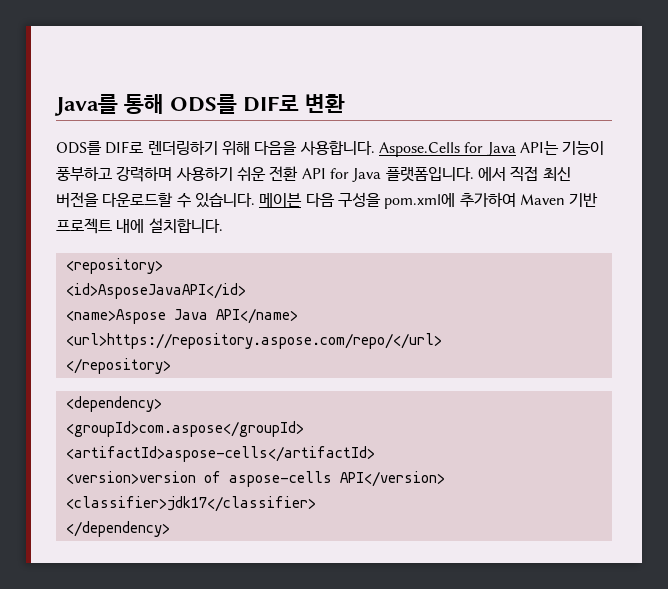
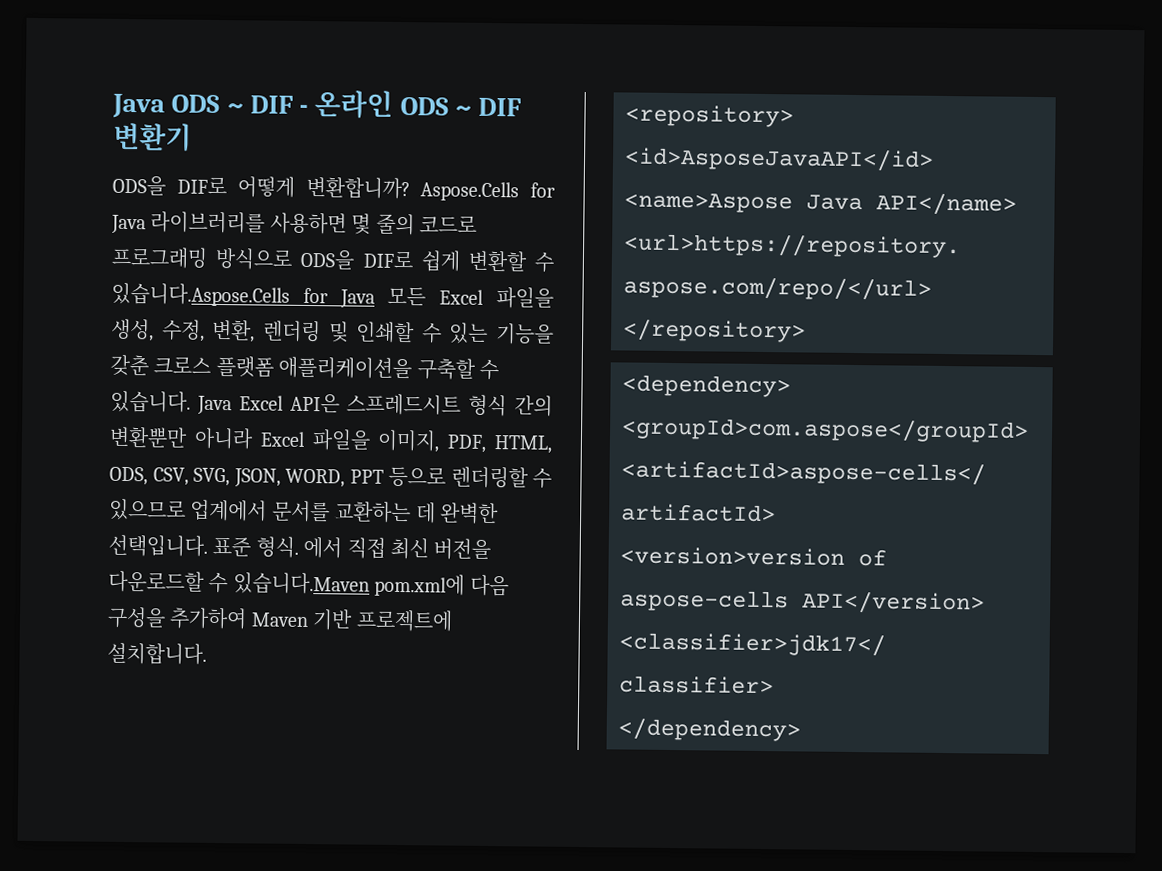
[54,94,345,116] [56,140,605,157] [56,166,474,182] Java를 통해 ODS를 DIF로 변환 // ODS를 DIF로 렌더링하기 위해 다음을 사용합니다. Aspose.Cells for Java API는 기능이 풍부하고 강력하며 사용하기 쉬운 전환 API for Java 플랫폼입니다. -> [112,90,523,119] [113,122,192,152] [112,175,555,202] [111,211,477,236] [111,246,556,273] [111,282,554,309] [111,318,554,345] [110,354,499,381] [110,390,553,417] [109,426,552,454] [109,466,552,489] [109,498,499,525] [108,534,299,558] Java ODS ~ DIF - 온라인 ODS ~ DIF 변환기 // ODS을 DIF로 어떻게 변환합니까? Aspose.Cells for Java 라이브러리를 사용하면 몇 줄의 코드로 프로그래밍 방식으로 ODS을 DIF로 쉽게 변환할 수 있습니다.Aspose.Cells for Java 모든 Excel 파일을 생성, 수정, 변환, 렌더링 및 인쇄할 수 있는 기능을 갖춘 크로스 플랫폼 애플리케이션을 구축할 수 있습니다. Java Excel API은 스프레드시트 형식 간의 변환뿐만 아니라 Excel 파일을 이미지, PDF, HTML, ODS, CSV, SVG, JSON, WORD, PPT 등으로 렌더링할 수 있으므로 업계에서 문서를 교환하는 데 완벽한 선택입니다. 표준 형식.
[194,193,303,208] 있습니다. 메이븐 -> [232,572,466,597] 있습니다.Maven pom.xml에
[384,193,456,209] pom.xml에 -> (166, 617) none
[56,218,145,234] 프로젝트 내에 -> [355,609,453,632] 프로젝트에

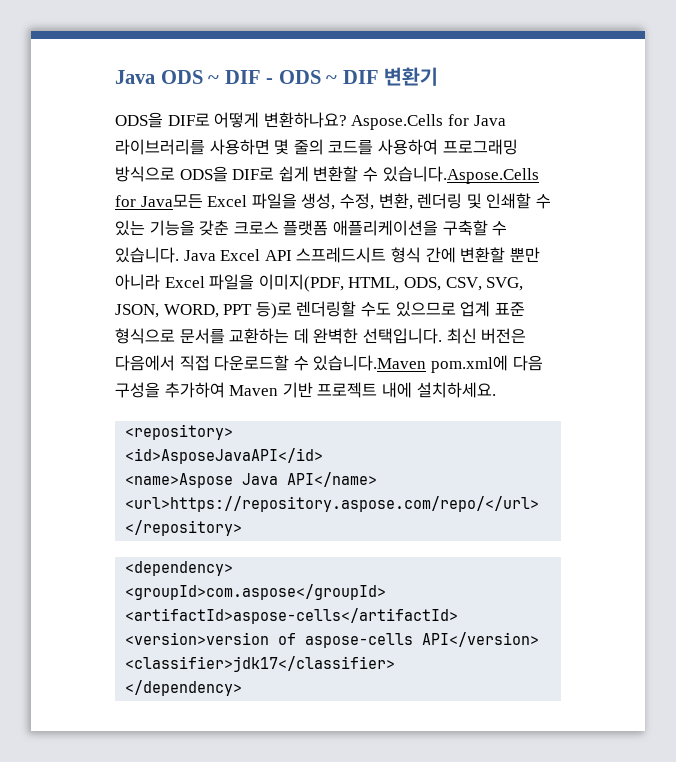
[314,90,394,119] 온라인 -> (274, 81) none
[305,176,410,200] 변환합니까? -> [263,112,347,128] 변환하나요?
[419,215,477,233] 코드로 -> [328,139,438,155] 코드를 사용하여
[339,286,427,309] Java 모든 -> [140,194,203,209] Java모든
[289,393,340,414] API은 -> [264,250,292,261] API
[514,395,553,417] [109,426,188,448] 간의 변환뿐만 -> [425,247,540,263] 간에 변환할 뿐만
[377,429,488,453] 이미지, PDF, -> [258,274,344,292] 이미지(PDF,
[388,466,552,489] [109,498,268,522] 등으로 렌더링할 수 있으므로 업계에서 -> [255,301,525,319] [115,328,175,344] 등)로 렌더링할 수도 있으므로 업계 표준 형식으로
[212,536,492,561] 표준 형식. 에서 직접 최신 버전을 -> [446,328,527,344] [115,355,210,371] 최신 버전은 다음에서 직접
[355,609,453,632] [107,642,207,665] 프로젝트에 설치합니다. -> [317,382,496,398] 프로젝트 내에 설치하세요.

